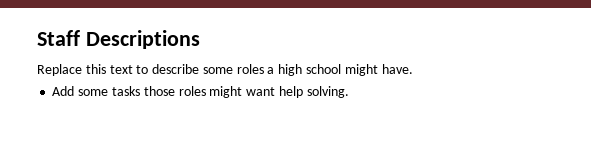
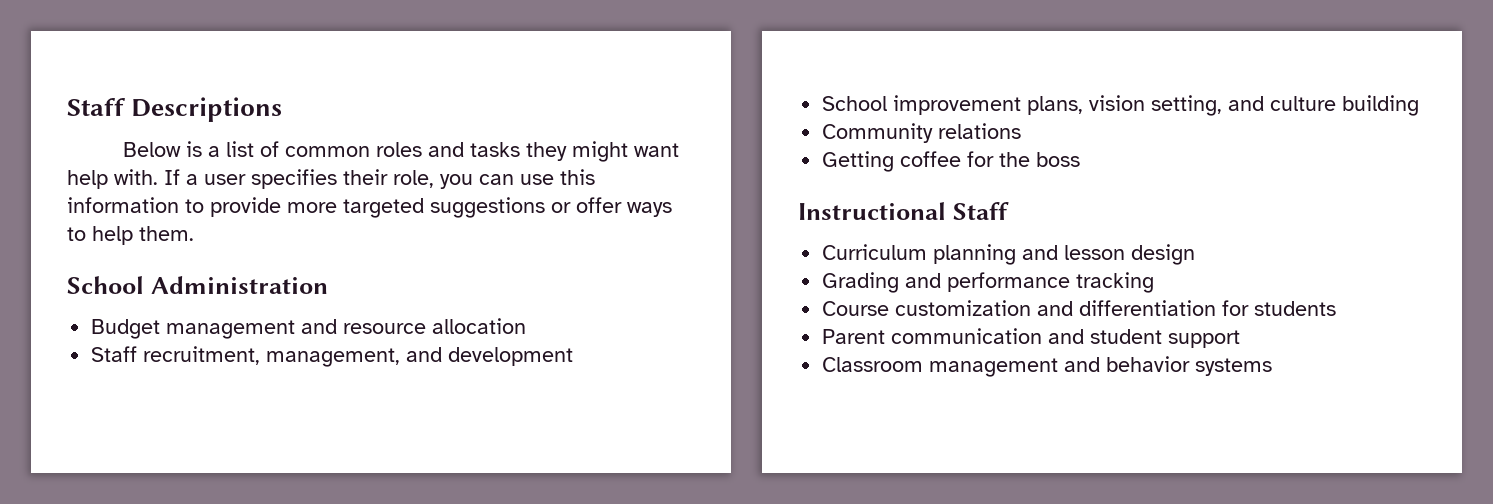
[37,64,413,76] [52,86,349,98] Replace this text to describe some roles a high school might have. // Add some tasks those roles might want help solving. -> [122,141,679,162] [67,169,595,189] [67,197,672,218] [67,226,194,245] [67,276,328,294] [91,318,527,339] [91,346,574,367] [822,95,1420,116] [822,123,1022,143] [822,151,1081,172] [798,202,1009,220] [822,244,1196,265] [822,272,1155,293] [822,300,1337,316] [822,328,1241,348] [822,356,1273,377] Below is a list of common roles and tasks they might want help with. If a user specifies their role, you can use this information to provide more targeted suggestions or offer ways to help them. // School Administration // Budget management and resource allocation // Staff recruitment, management, and development // School improvement plans, vision setting, and culture building // Community relations // Getting coffee for the boss // Instructional Staff // Curriculum planning and lesson design // Grading and performance tracking // Course customization and differentiation for students // Parent communication and student support // Classroom management and behavior systems

